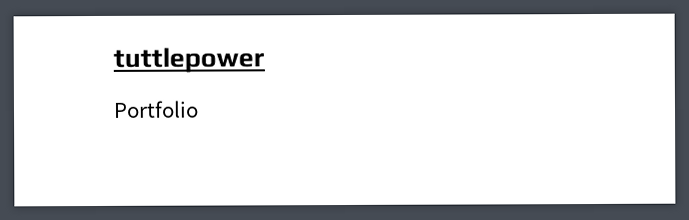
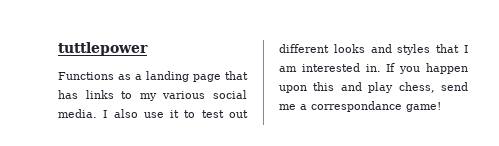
[113,100,199,118] Portfolio -> [58,71,248,82] [58,90,247,101] [58,109,248,118] [279,44,468,55] [279,63,468,74] [279,82,468,93] [279,101,441,112] Functions as a landing page that has links to my various social media. I also use it to test out different looks and styles that I am interested in. If you happen upon this and play chess, send me a correspondance game!

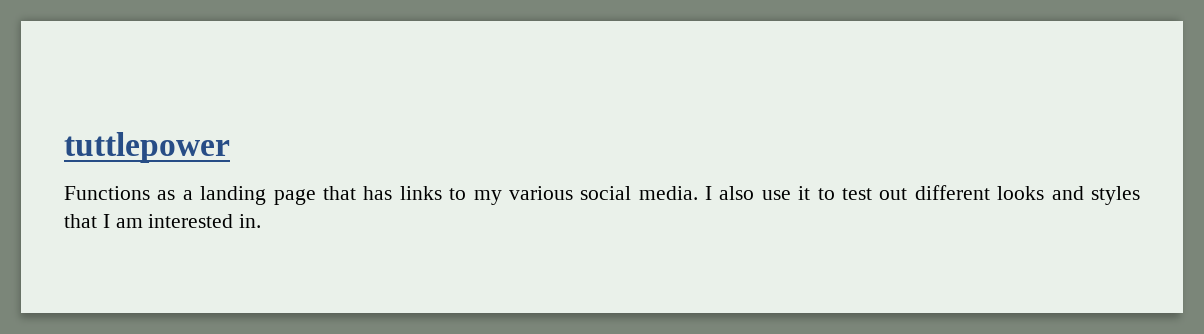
[386,63,468,74] [279,82,468,93] [279,101,441,112] If you happen upon this and play chess, send me a correspondance game! -> (262, 221) none

